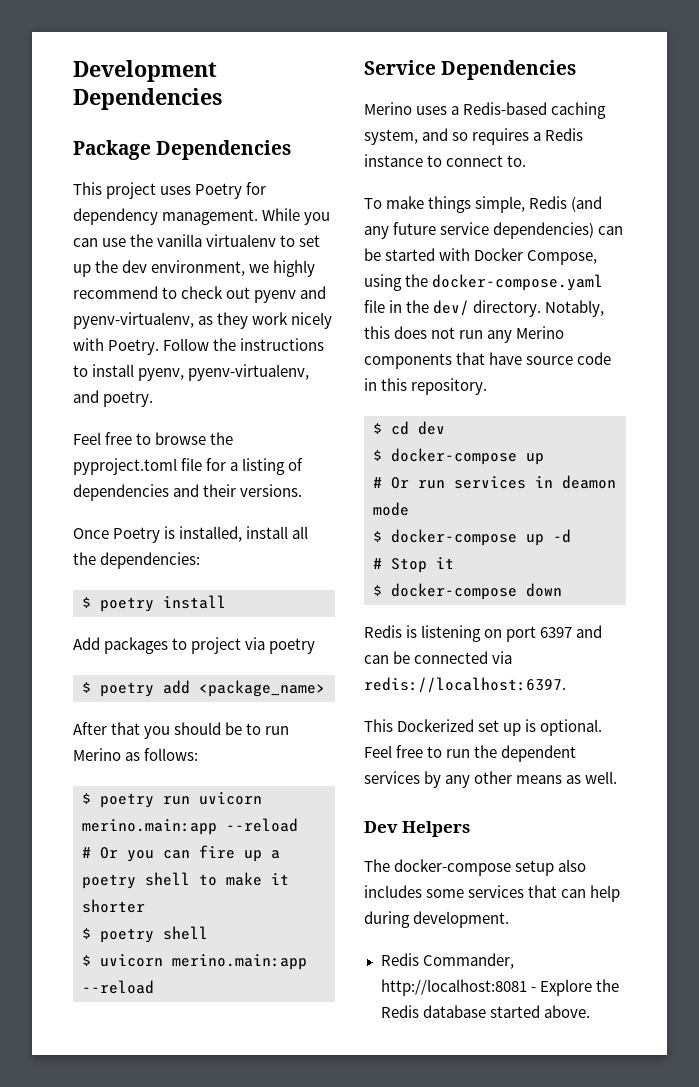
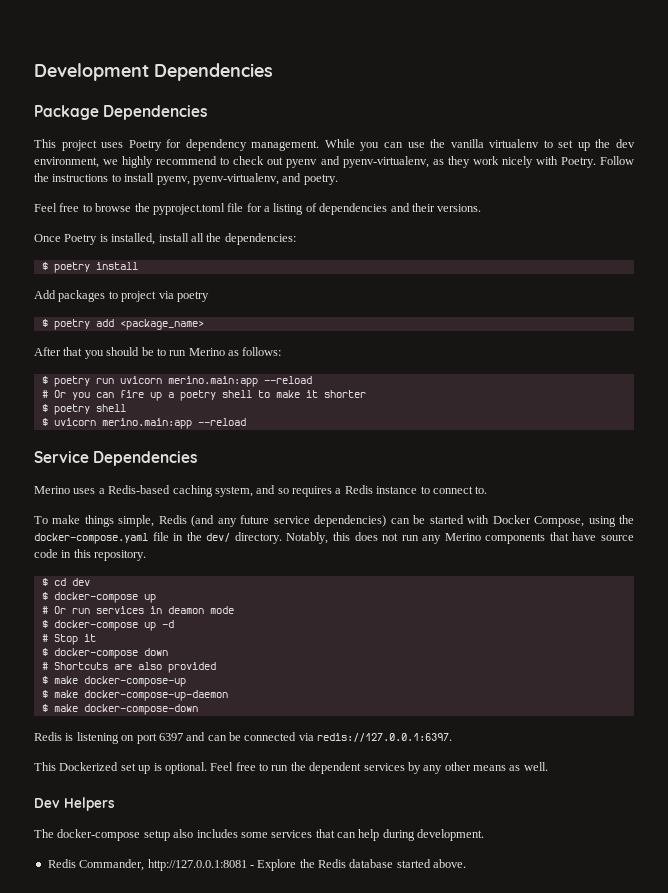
(562, 590) none -> [41,662,216,673] [41,676,186,687] [41,690,228,701] [41,704,198,715] // # Shortcuts are also provided // $ make docker-compose-up // $ make docker-compose-up-daemon // $ make docker-compose-down
[364,677,566,693] redis://localhost:6397. -> [317,733,453,742] redis://127.0.0.1:6397.
[380,979,527,996] http://localhost:8081 -> [147,859,247,871] http://127.0.0.1:8081

